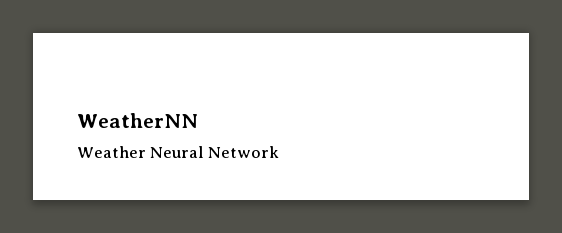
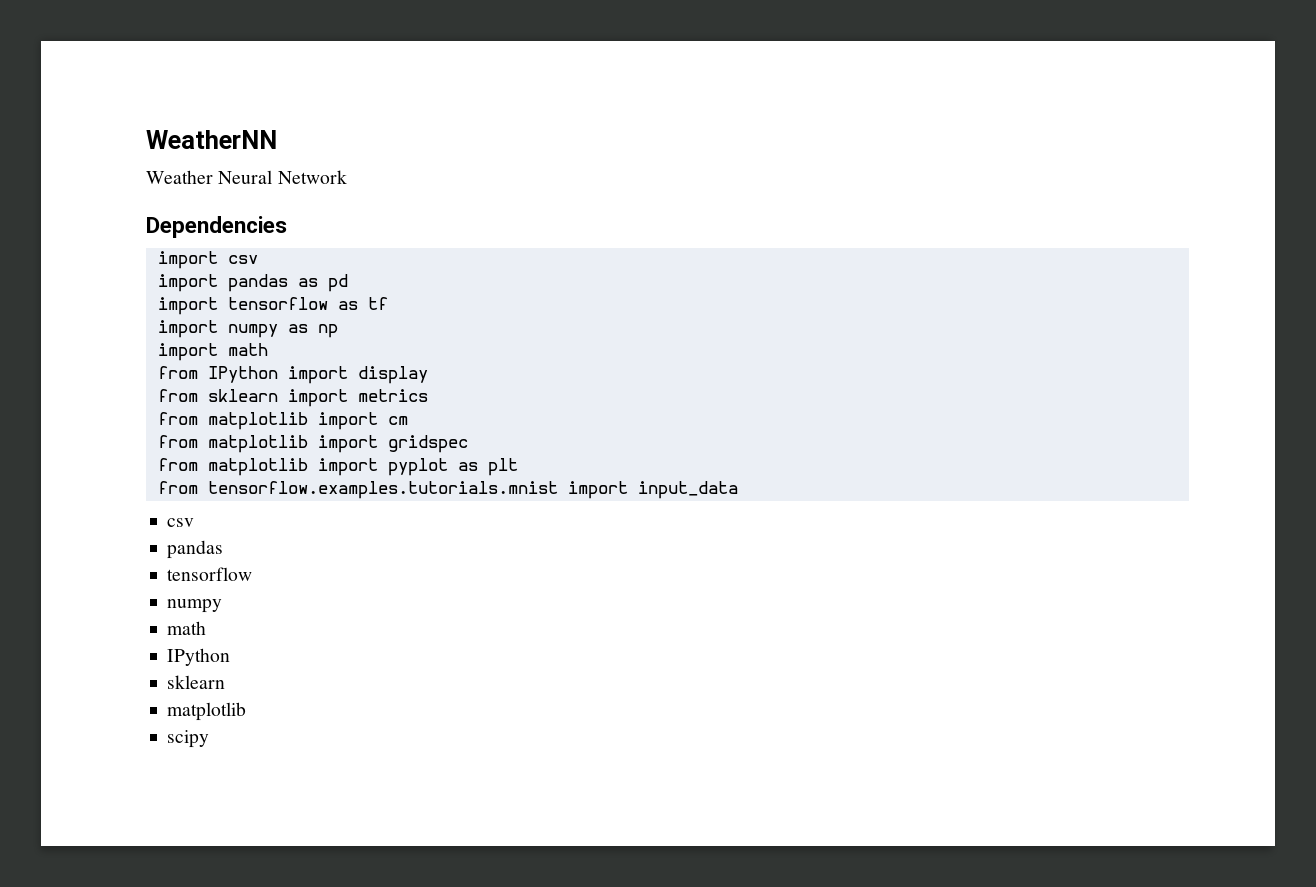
(279, 152) none -> [146,216,287,238] [157,251,258,269] [157,274,348,292] [157,297,388,315] [157,320,338,338] [157,343,268,361] [157,366,428,384] [157,389,428,407] [157,412,408,430] [157,435,468,453] [157,458,518,476] [157,481,738,499] [167,518,195,527] [167,540,224,559] [167,567,253,581] [167,599,223,613] [167,621,207,635] [167,648,231,666] [167,675,226,689] [167,702,247,721] [167,730,210,748] // Dependencies // import csv // import pandas as pd // import tensorflow as tf // import numpy as np // import math // from IPython import display // from sklearn import metrics // from matplotlib import cm // from matplotlib import gridspec // from matplotlib import pyplot as plt // from tensorflow.examples.tutorials.mnist import input_data // csv // pandas // tensorflow // numpy // math // IPython // sklearn // matplotlib // scipy

